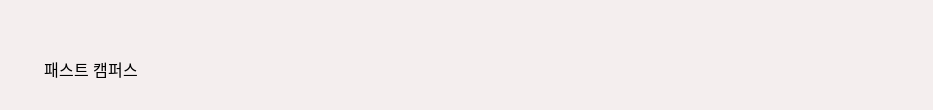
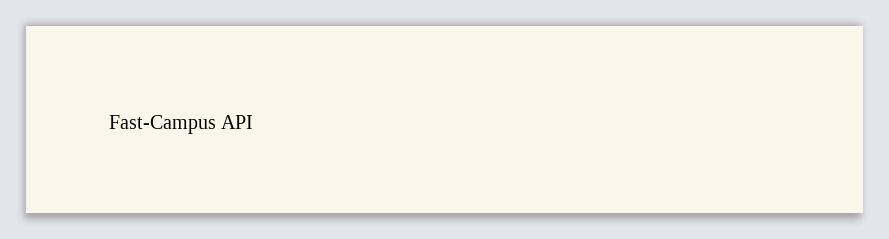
[44,62,139,78] 패스트 캠퍼스 -> [109,115,254,134] Fast-Campus API

